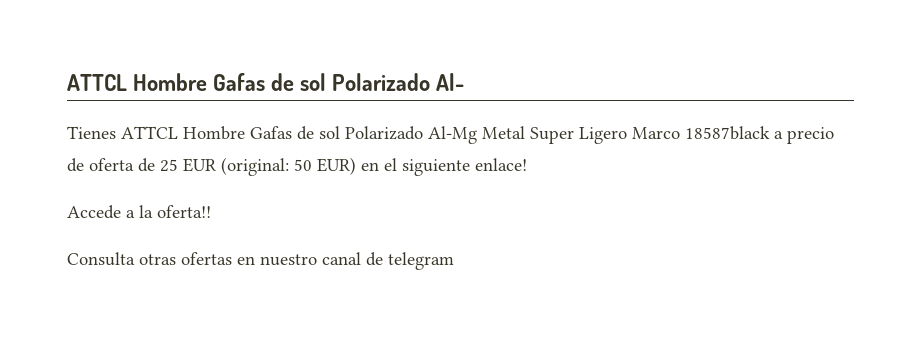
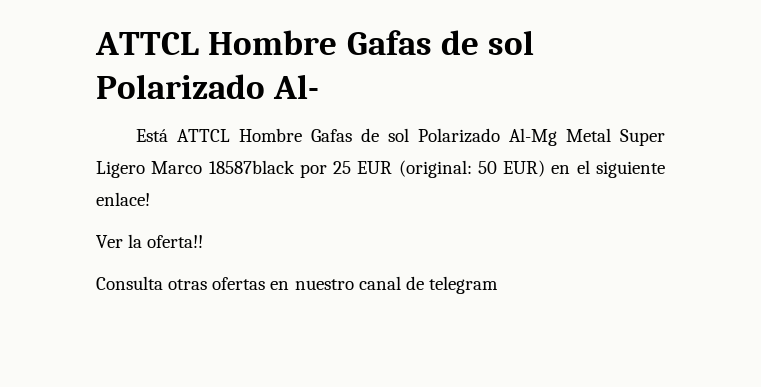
[67,126,116,139] Tienes -> [136,129,169,142] Está
[774,127,834,144] [67,158,155,172] a precio de oferta de -> [299,164,327,178] por
[67,205,135,219] Accede a -> [96,235,123,248] Ver

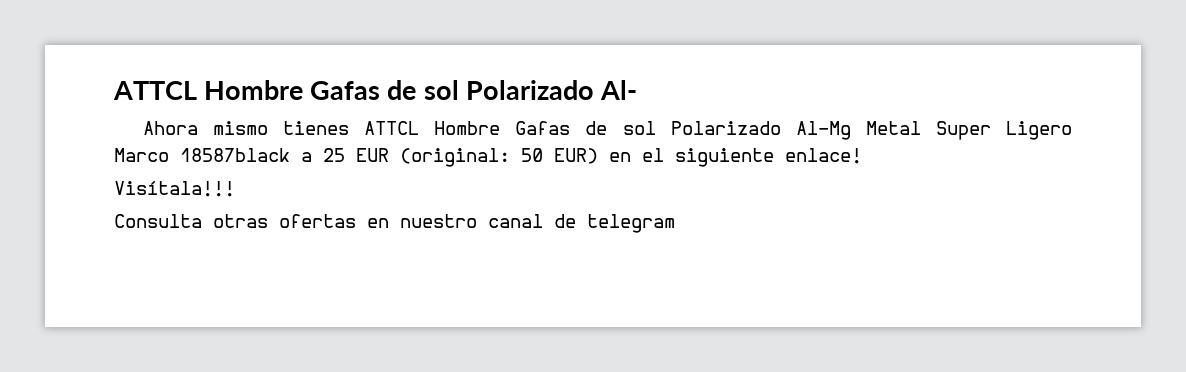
[136,129,169,142] Está -> [142,121,350,135] Ahora mismo tienes
[299,164,327,178] por -> [301,152,312,162] a
[96,234,204,248] Ver la oferta!! -> [114,181,235,197] Visítala!!!

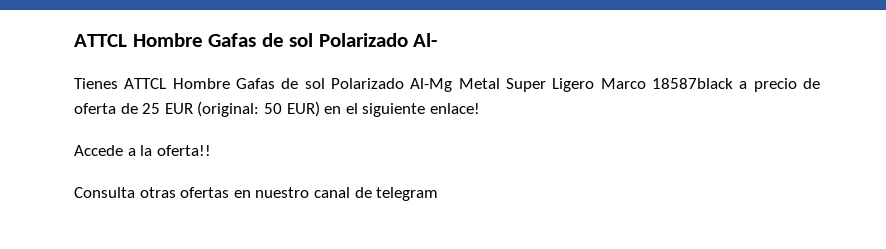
[142,121,350,135] Ahora mismo tienes -> [74,78,118,89] Tienes
(312, 157) none -> [753,78,821,92] [74,103,138,114] precio de oferta de
[114,181,235,197] Visítala!!! -> [74,145,211,156] Accede a la oferta!!

